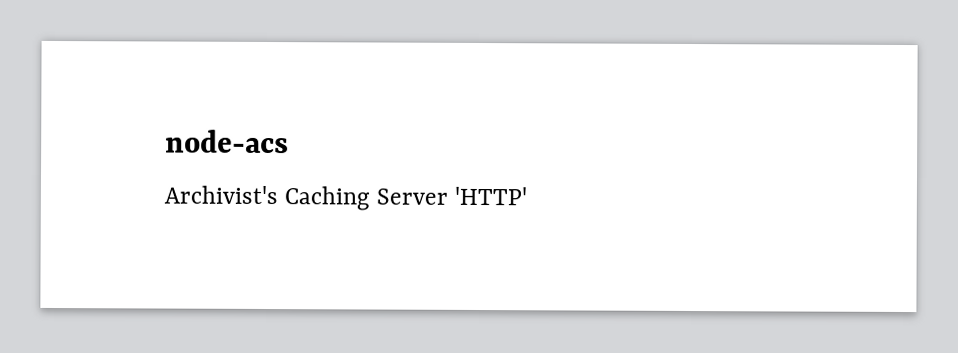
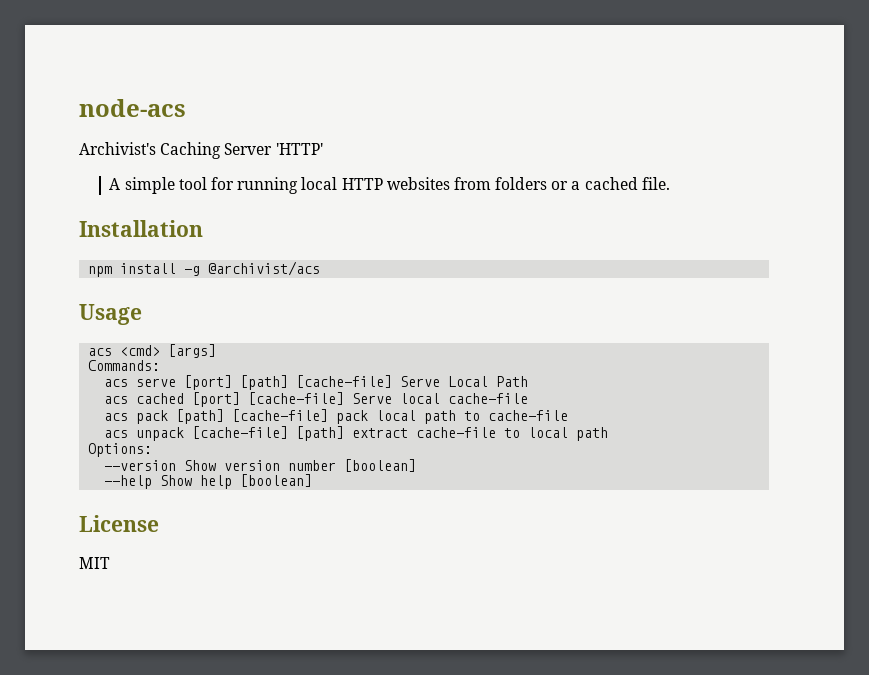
(528, 196) none -> [109,177,670,194] [79,220,203,237] [88,261,321,277] [79,304,142,325] [88,344,217,358] [88,360,161,371] [104,375,529,390] [104,392,529,407] [104,409,569,424] [104,426,609,441] [88,443,153,457] [104,459,417,472] [104,474,313,489] [79,515,159,532] [79,557,110,569] // A simple tool for running local HTTP websites from folders or a cached file. // Installation // npm install -g @archivist/acs // Usage // acs <cmd> [args] // Commands: // acs serve [port] [path] [cache-file] Serve Local Path // acs cached [port] [cache-file] Serve local cache-file // acs pack [path] [cache-file] pack local path to cache-file // acs unpack [cache-file] [path] extract cache-file to local path // Options: // --version Show version number [boolean] // --help Show help [boolean] // License // MIT

